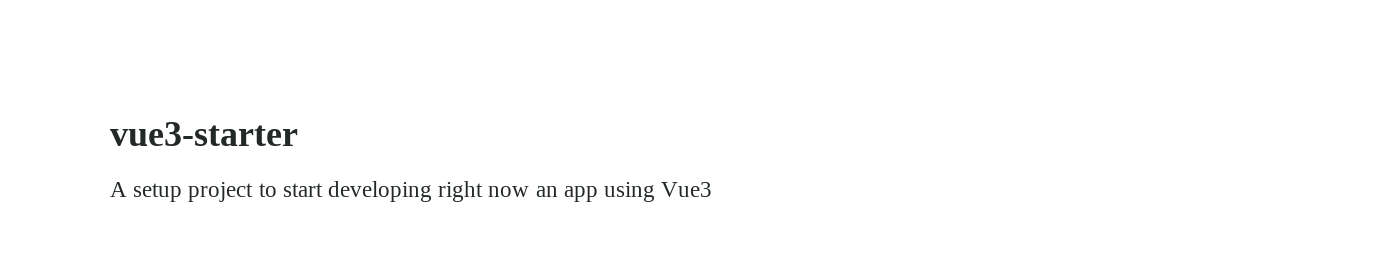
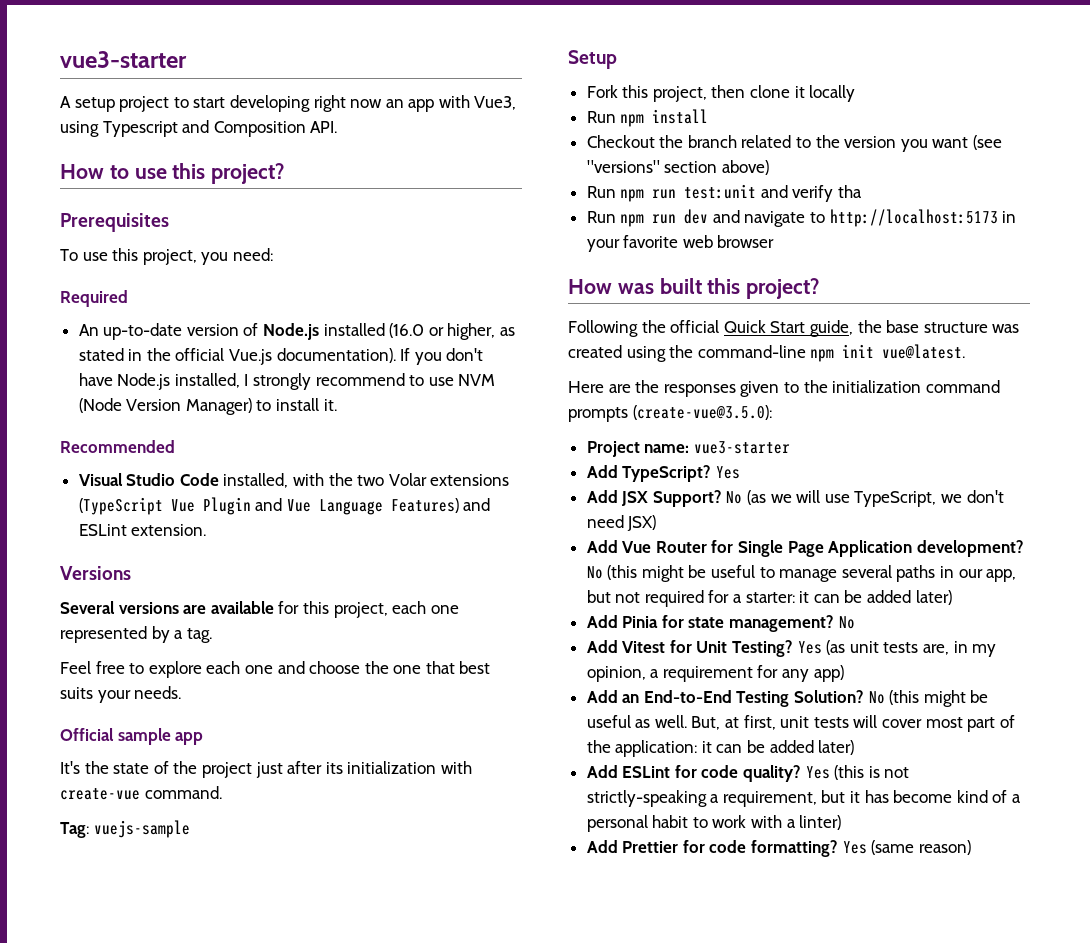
[604,182,713,202] using Vue3 -> [438,95,517,110] [60,120,338,137] [60,163,286,184] [60,213,169,232] [60,248,273,265] [60,290,128,307] [78,323,516,340] [78,348,484,365] [78,373,496,390] [78,398,337,415] [60,440,175,453] [78,473,510,488] [78,497,491,515] [78,524,207,536] [60,566,131,580] [60,601,459,618] [60,626,212,643] [60,661,491,678] [60,686,182,703] [60,728,204,745] [60,761,472,778] [60,786,222,800] [60,820,190,838] [568,50,617,69] [586,85,856,102] [586,109,709,127] [586,135,1003,152] [586,160,769,175] [586,184,863,202] [586,209,1017,227] [586,235,775,252] [568,278,821,299] [568,320,1020,337] [568,344,966,362] [568,380,1000,397] [568,405,772,422] [586,441,790,457] [586,465,740,482] [586,490,1004,507] [586,515,657,531] [586,540,1024,557] [586,565,1017,582] [586,590,952,607] [586,615,855,632] [586,640,997,657] [586,665,844,682] [586,690,989,707] [586,715,1015,732] [586,740,855,757] [586,765,910,782] [586,790,1022,807] [586,815,842,832] [586,840,971,857] with Vue3, using Typescript and Composition API. // How to use this project? // Prerequisites // To use this project, you need: // Required // An up-to-date version of Node.js installed (16.0 or higher, as stated in the official Vue.js documentation). If you don't have Node.js installed, I strongly recommend to use NVM (Node Version Manager) to install it. // Recommended // Visual Studio Code installed, with the two Volar extensions (TypeScript Vue Plugin and Vue Language Features) and ESLint extension. // Versions // Several versions are available for this project, each one represented by a tag. // Feel free to explore each one and choose the one that best suits your needs. // Official sample app // It's the state of the project just after its initialization with create-vue command. // Tag: vuejs-sample // Setup // Fork this project, then clone it locally // Run npm install // Checkout the branch related to the version you want (see "versions" section above) // Run npm run test:unit and verify tha // Run npm run dev and navigate to http://localhost:5173 in your favorite web browser // How was built this project? // Following the official Quick Start guide, the base structure was created using the command-line npm init vue@latest. // Here are the responses given to the initialization command prompts (create-vue@3.5.0): // Project name: vue3-starter // Add TypeScript? Yes // Add JSX Support? No (as we will use TypeScript, we don't need JSX) // Add Vue Router for Single Page Application development? No (this might be useful to manage several paths in our app, but not required for a starter: it can be added later) // Add Pinia for state management? No // Add Vitest for Unit Testing? Yes (as unit tests are, in my opinion, a requirement for any app) // Add an End-to-End Testing Solution? No (this might be useful as well. But, at first, unit tests will cover most part of the application: it can be added later) // Add ESLint for code quality? Yes (this is not strictly-speaking a requirement, but it has become kind of a personal habit to work with a linter) // Add Prettier for code formatting? Yes (same reason)

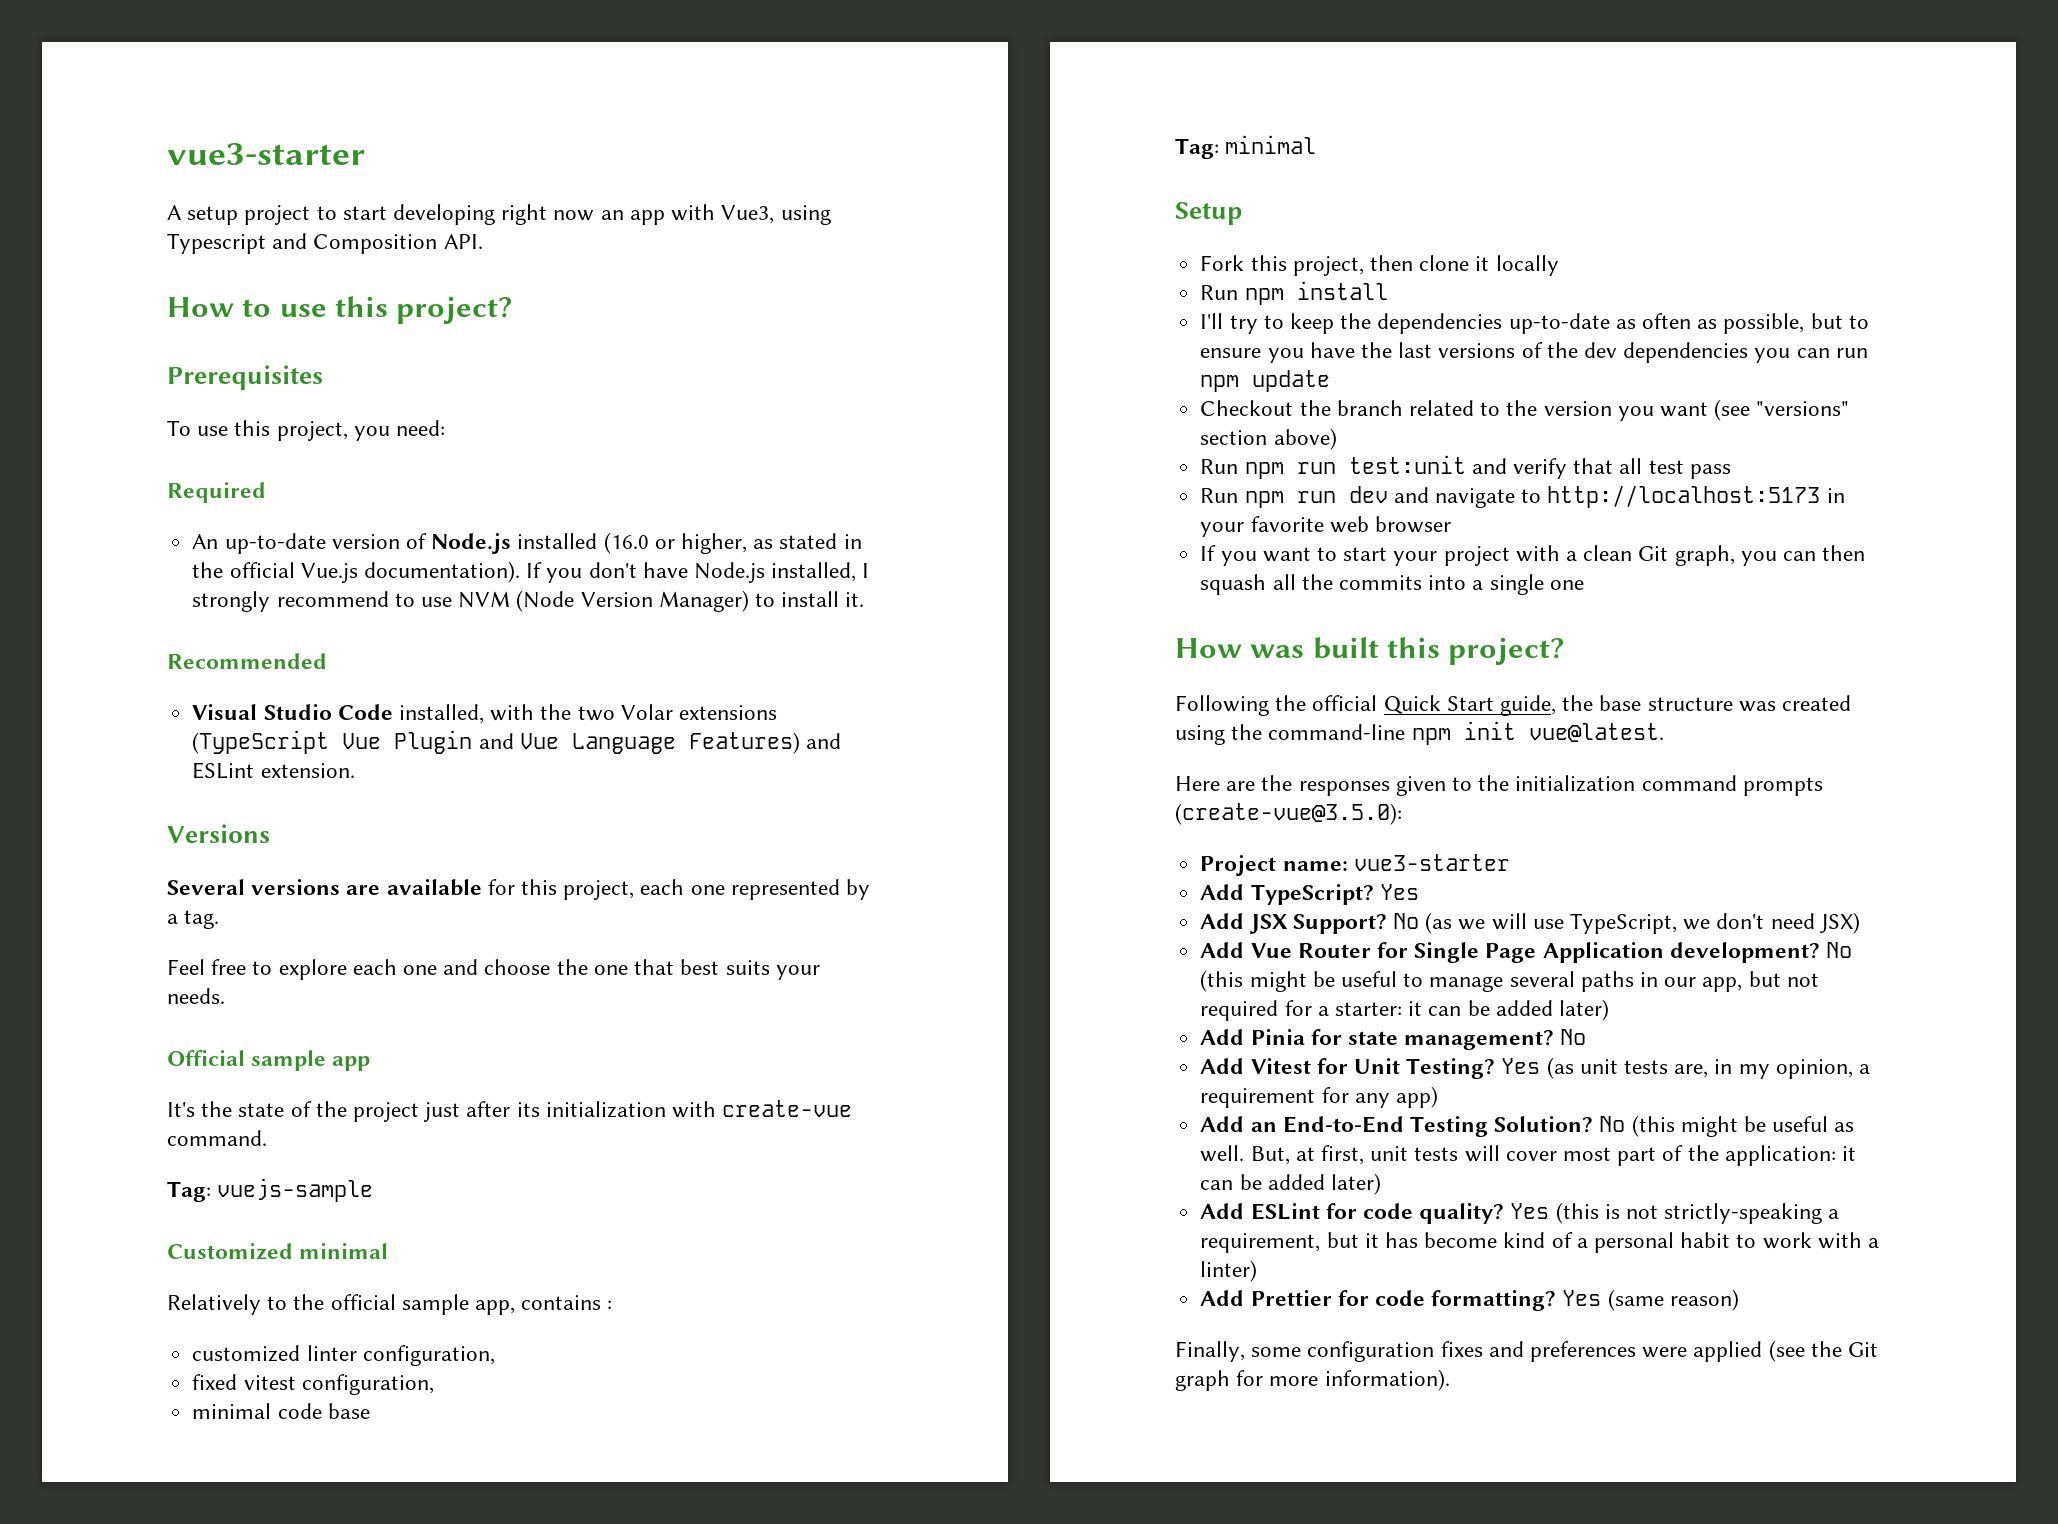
(190, 829) none -> [167,1243,389,1260] [167,1294,613,1315] [192,1345,495,1366] [192,1374,434,1395] [192,1403,370,1419] [1175,135,1317,159] // Customized minimal // Relatively to the official sample app, contains : // customized linter configuration, // fixed vitest configuration, // minimal code base // Tag: minimal
(709, 116) none -> [1200,313,1869,334] [1200,342,1868,363] [1200,370,1331,392] // I'll try to keep the dependencies up-to-date as often as possible, but to ensure you have the last versions of the dev dependencies you can run npm update
[838,185,863,198] tha -> [1573,458,1731,479] that all test pass
(775, 241) none -> [1200,545,1866,566] [1200,574,1584,595] // If you want to start your project with a clean Git graph, you can then squash all the commits into a single one
(971, 847) none -> [1175,1340,1879,1362] [1175,1369,1450,1391] // Finally, some configuration fixes and preferences were applied (see the Git graph for more information).

